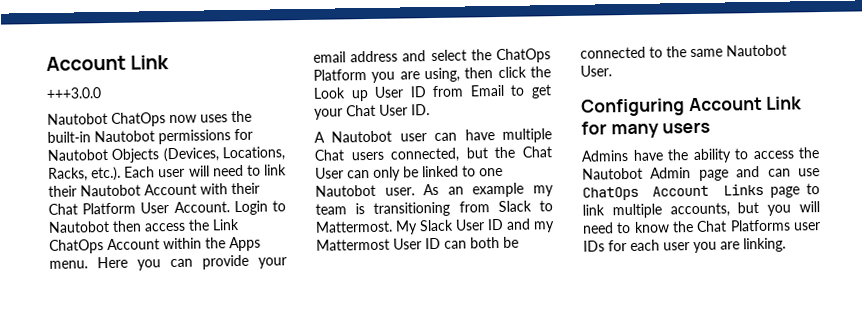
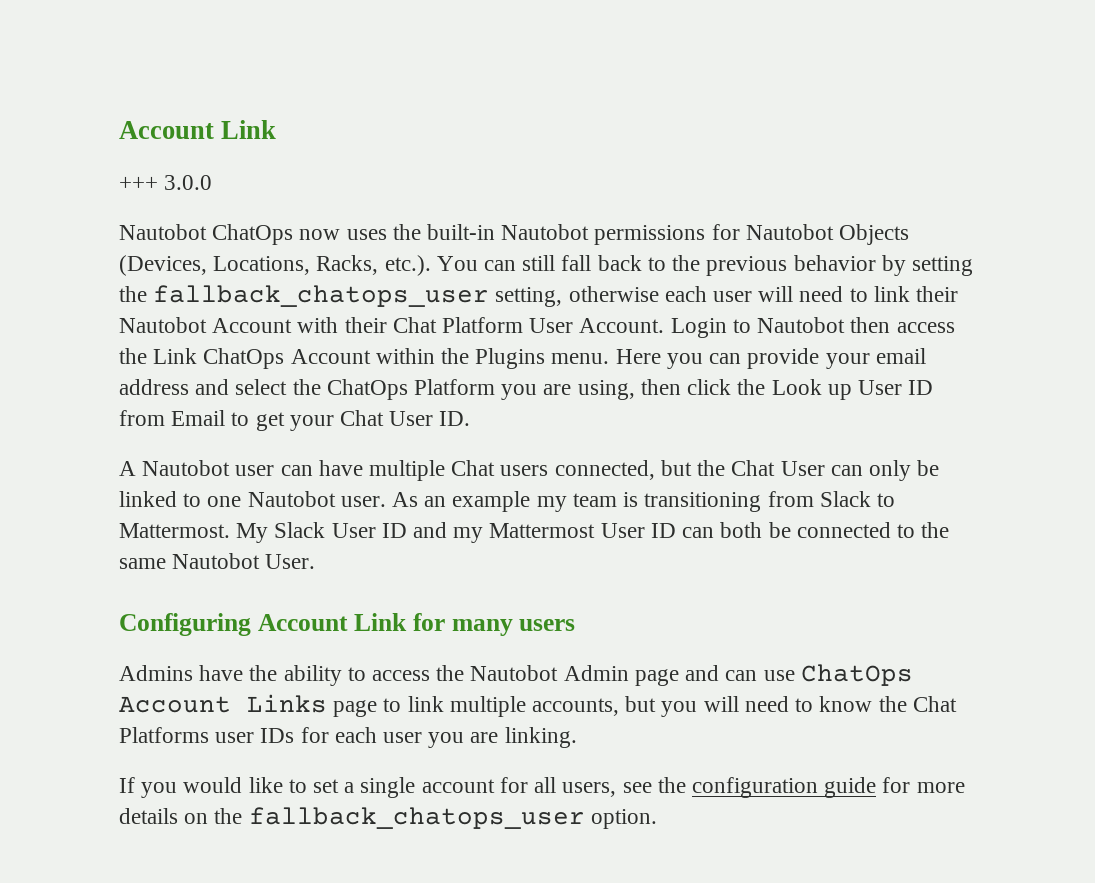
[46,87,101,99] +++3.0.0 -> [119,175,213,190] +++ 3.0.0
[124,166,156,178] Each -> [436,255,973,276] [119,285,707,307] You can still fall back to the previous behavior by setting the fallback_chatops_user setting, otherwise each
[229,236,261,252] Apps -> [475,348,546,369] Plugins
(786, 245) none -> [119,777,965,798] [119,807,657,829] // If you would like to set a single account for all users, see the configuration guide for more details on the fallback_chatops_user option.

